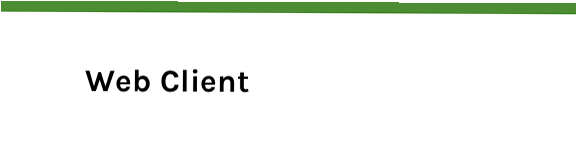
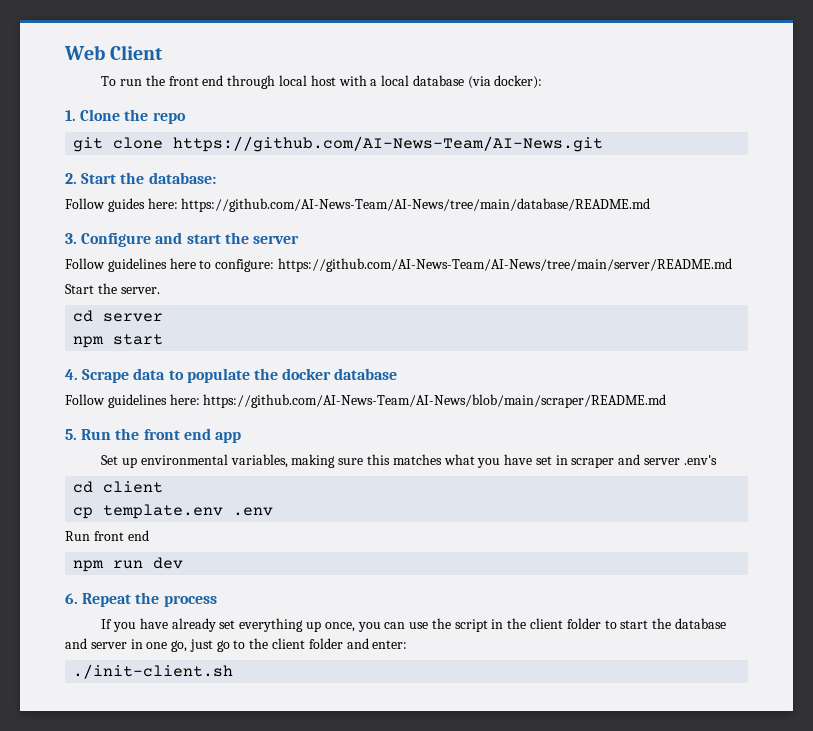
(250, 80) none -> [101,75,543,89] [65,109,186,124] [73,136,604,152] [65,172,216,184] [65,198,651,212] [65,232,299,247] [65,258,732,272] [65,283,160,294] [73,310,164,322] [73,334,164,348] [65,368,398,383] [65,394,667,408] [65,428,241,443] [101,454,717,468] [73,481,164,493] [73,504,274,519] [65,530,149,541] [73,557,184,572] [65,592,217,607] [101,618,726,632] [65,638,408,652] [73,664,234,679] // To run the front end through local host with a local database (via docker): // 1. Clone the repo // git clone https://github.com/AI-News-Team/AI-News.git // 2. Start the database: // Follow guides here: https://github.com/AI-News-Team/AI-News/tree/main/database/README.md // 3. Configure and start the server // Follow guidelines here to configure: https://github.com/AI-News-Team/AI-News/tree/main/server/README.md // Start the server. // cd server // npm start // 4. Scrape data to populate the docker database // Follow guidelines here: https://github.com/AI-News-Team/AI-News/blob/main/scraper/README.md // 5. Run the front end app // Set up environmental variables, making sure this matches what you have set in scraper and server .env's // cd client // cp template.env .env // Run front end // npm run dev // 6. Repeat the process // If you have already set everything up once, you can use the script in the client folder to start the database and server in one go, just go to the client folder and enter: // ./init-client.sh

